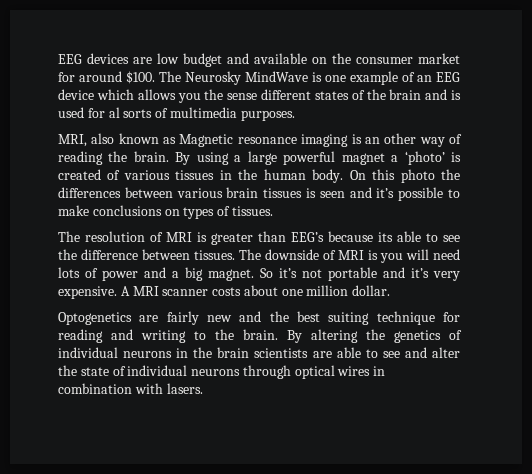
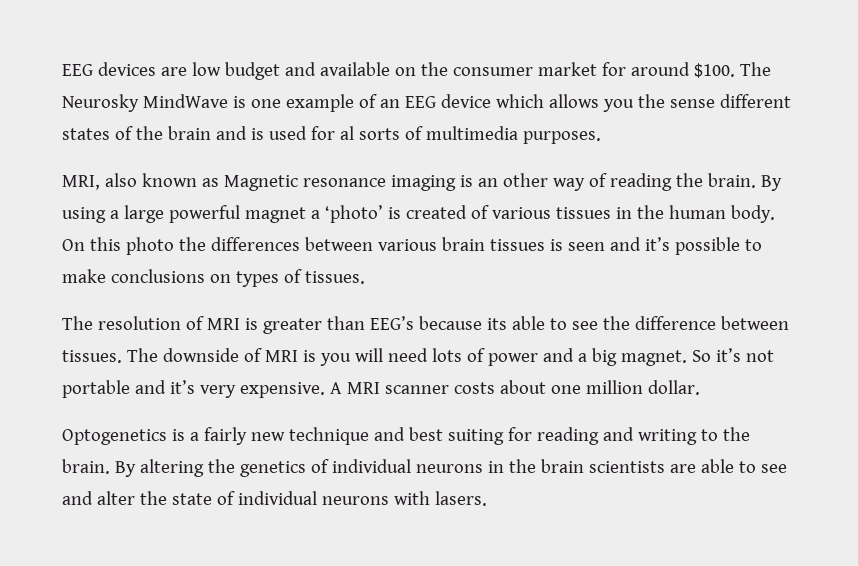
[139,311,289,325] are fairly new and the -> [171,427,405,445] is a fairly new technique and
[376,311,435,325] technique -> (504, 437) none
[242,365,386,379] [58,383,132,394] through optical wires in combination -> (389, 500) none

